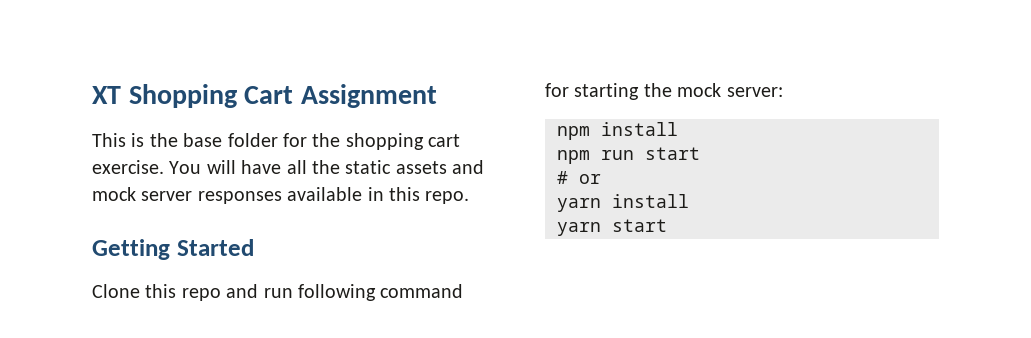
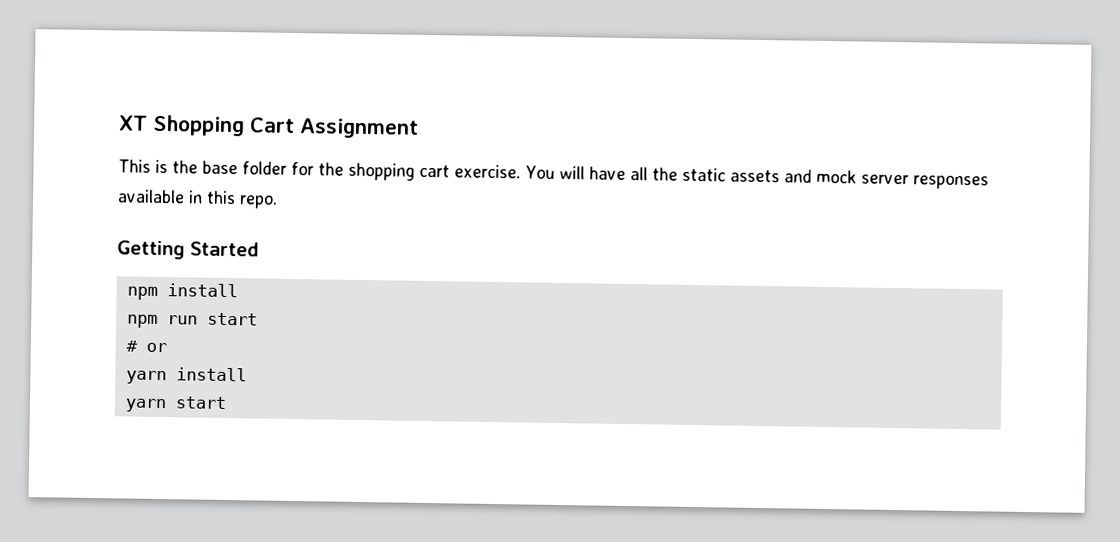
[92,284,464,301] [545,83,783,100] // Clone this repo and run following command for starting the mock server: -> (259, 249) none

